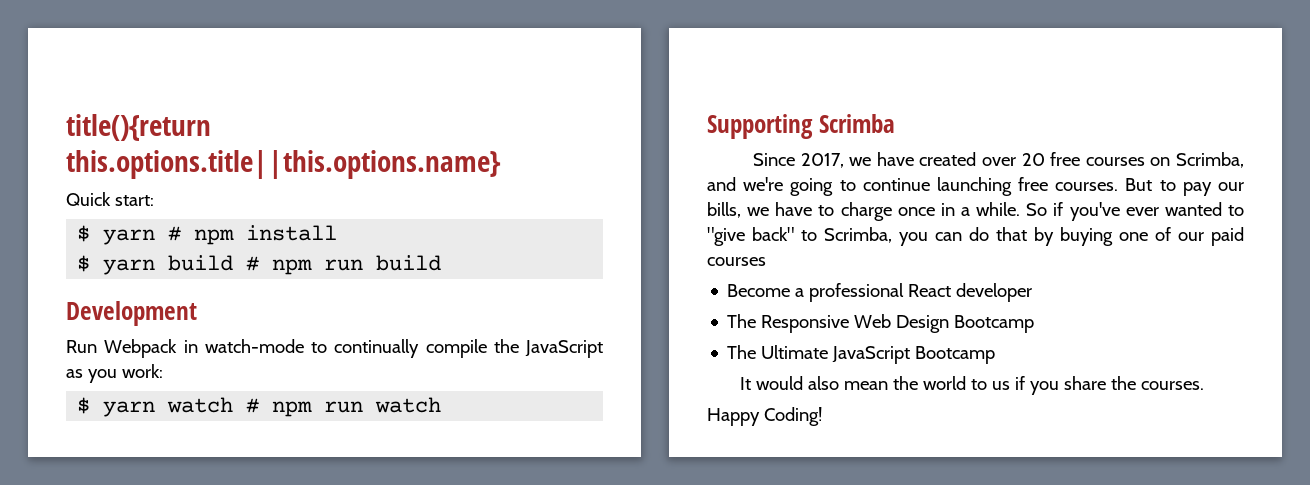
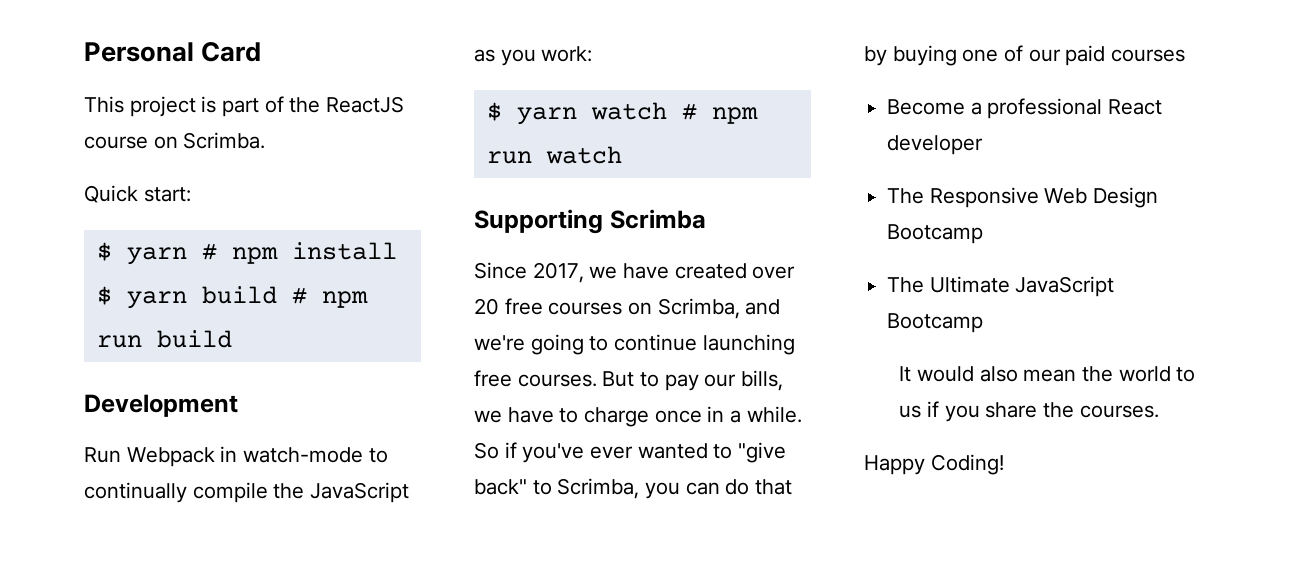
[66,114,211,141] [66,150,501,179] title(){return this.options.title||this.options.name} -> [84,42,262,62] [84,96,405,117] [84,132,266,149] Personal Card // This project is part of the ReactJS course on Scrimba.

